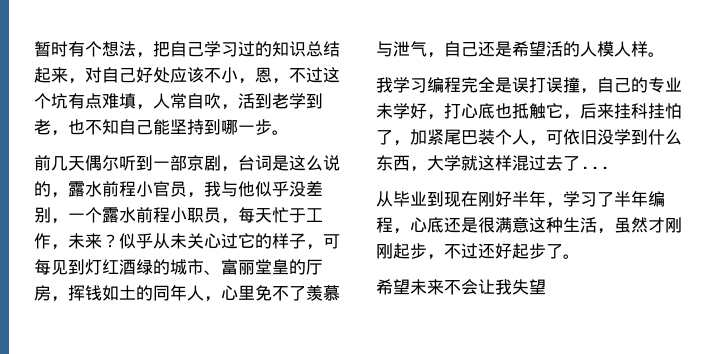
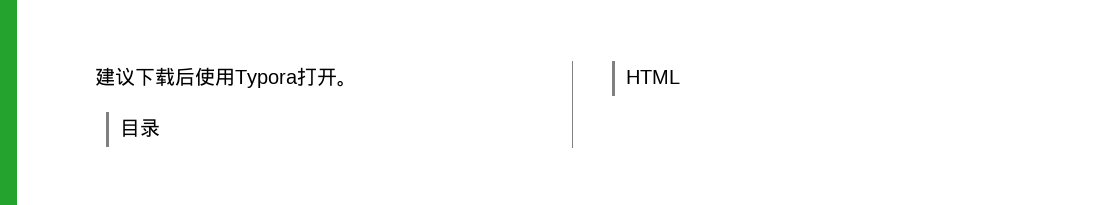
[34,41,340,58] [34,67,340,84] [34,93,323,110] [34,119,289,136] [34,155,340,172] [34,181,323,198] [34,207,323,224] [34,233,340,250] [34,259,323,275] [34,284,340,302] [376,41,665,58] [376,77,682,94] [376,103,682,120] [376,129,682,146] [376,155,610,172] [376,190,665,208] [376,217,682,234] [376,243,580,260] [376,279,546,295] 暂时有个想法，把自己学习过的知识总结起来，对自己好处应该不小，恩，不过这个坑有点难填，人常自吹，活到老学到老，也不知自己能坚持到哪一步。 // 前几天偶尔听到一部京剧，台词是这么说的，露水前程小官员，我与他似乎没差别，一个露水前程小职员，每天忙于工作，未来？似乎从未关心过它的样子，可每见到灯红酒绿的城市、富丽堂皇的厅房，挥钱如土的同年人，心里免不了羡慕与泄气，自己还是希望活的人模人样。 // 我学习编程完全是误打误撞，自己的专业未学好，打心底也抵触它，后来挂科挂怕了，加紧尾巴装个人，可依旧没学到什么东西，大学就这样混过去了... // 从毕业到现在刚好半年，学习了半年编程，心底还是很满意这种生活，虽然才刚刚起步，不过还好起步了。 // 希望未来不会让我失望 -> [95,67,357,88] [119,119,160,137] [625,70,680,84] 建议下载后使用Typora打开。 // 目录 // HTML

